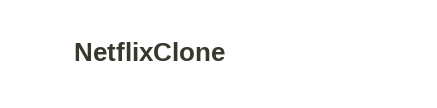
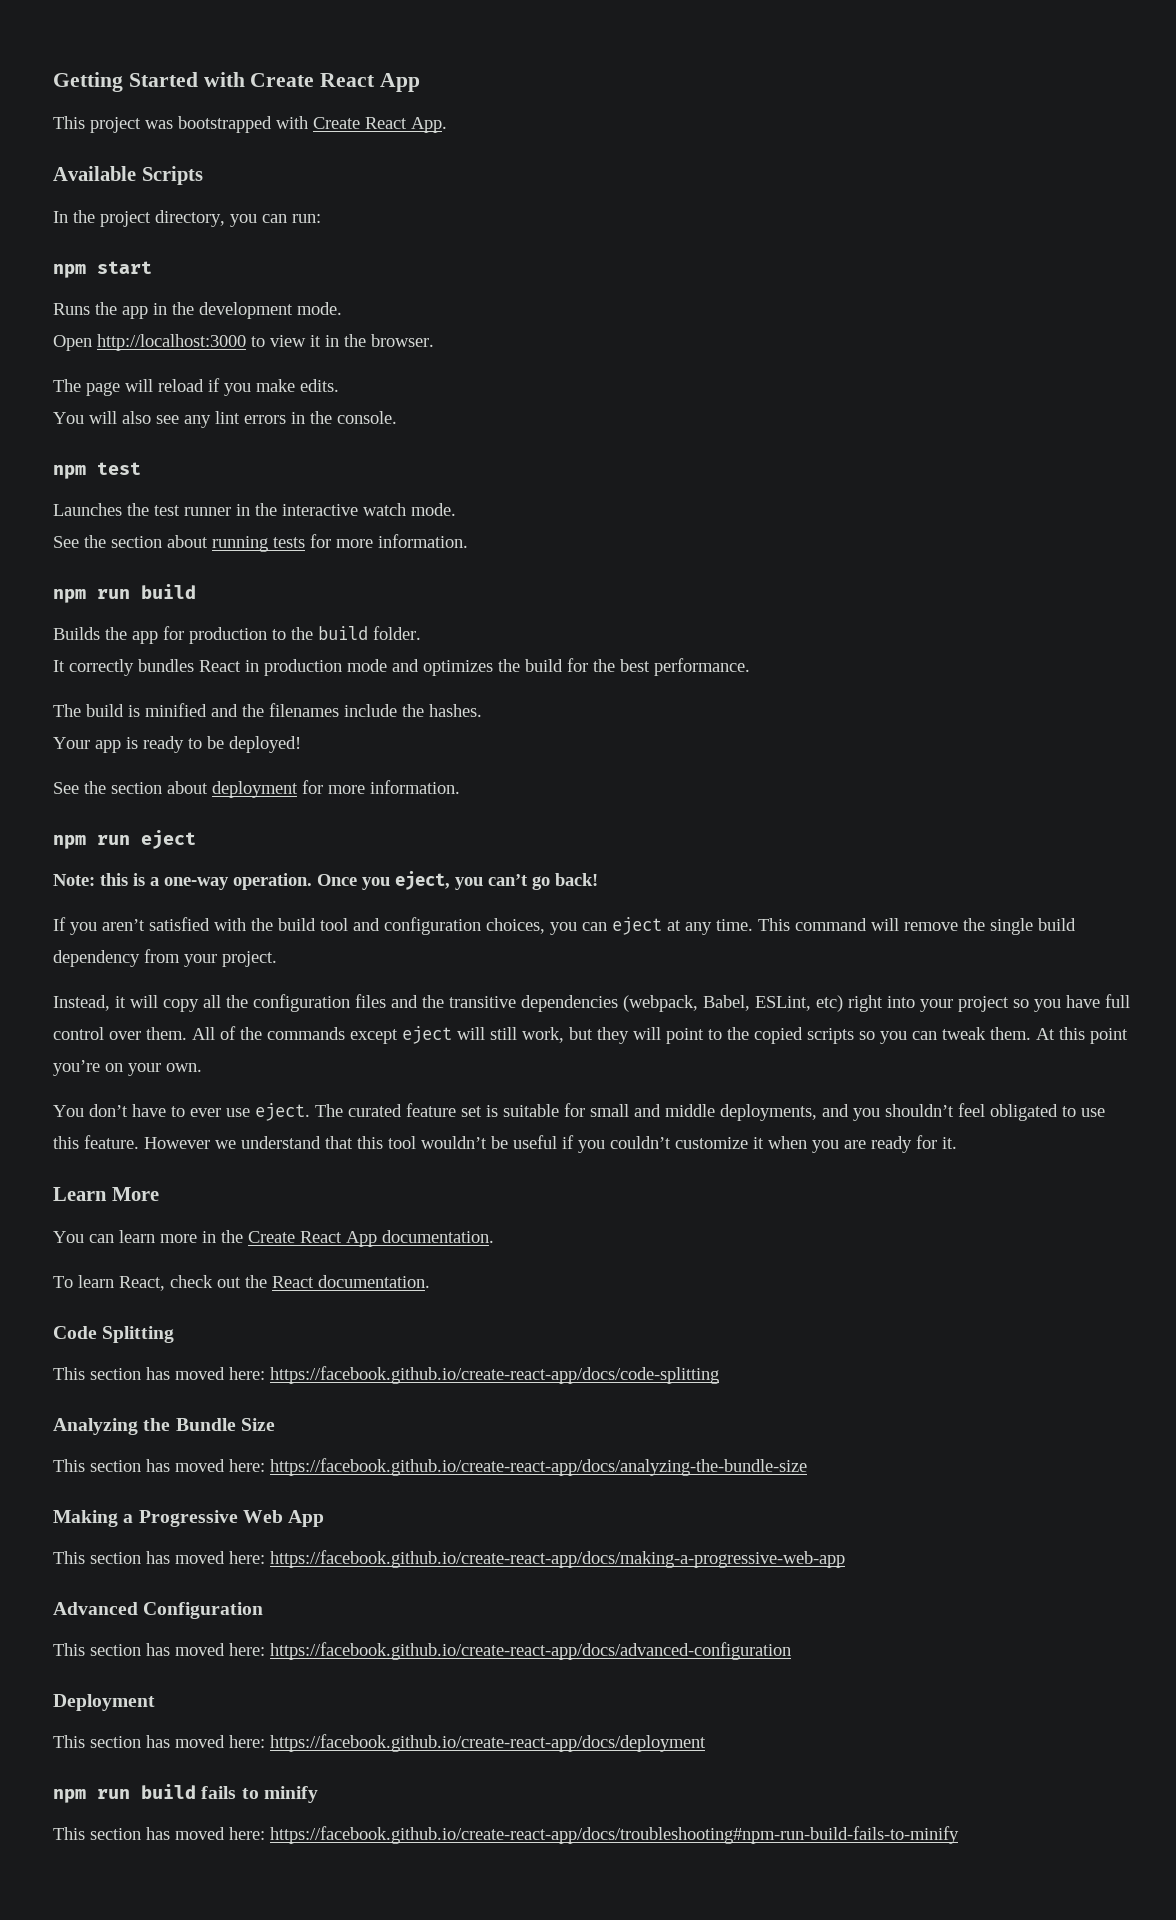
[74,42,225,61] NetflixClone -> [53,72,421,92] [53,116,447,133] [53,166,203,185] [53,210,321,227] [53,261,152,278] [53,302,342,319] [53,334,434,351] [53,378,339,396] [53,411,397,428] [53,462,141,479] [53,503,456,516] [53,534,468,552] [53,584,196,603] [53,626,421,644] [53,658,750,676] [53,703,482,717] [53,736,301,753] [53,780,460,798] [53,830,196,849] [53,871,598,890] [53,917,1076,935] [53,949,277,967] [53,994,1130,1012] [53,1026,1128,1044] [53,1060,202,1076] [53,1103,1105,1121] [53,1135,957,1153] [53,1187,159,1201] [53,1230,494,1247] [53,1275,430,1291] [53,1326,175,1343] [53,1366,719,1384] [53,1418,275,1435] [53,1458,807,1476] [53,1510,325,1527] [53,1550,845,1568] [53,1602,264,1619] [53,1642,791,1660] [53,1694,155,1711] [53,1734,706,1752] [53,1784,318,1803] [53,1826,959,1844] Getting Started with Create React App // This project was bootstrapped with Create React App. // Available Scripts // In the project directory, you can run: // npm start // Runs the app in the development mode. // Open http://localhost:3000 to view it in the browser. // The page will reload if you make edits. // You will also see any lint errors in the console. // npm test // Launches the test runner in the interactive watch mode. // See the section about running tests for more information. // npm run build // Builds the app for production to the build folder. // It correctly bundles React in production mode and optimizes the build for the best performance. // The build is minified and the filenames include the hashes. // Your app is ready to be deployed! // See the section about deployment for more information. // npm run eject // Note: this is a one-way operation. Once you eject, you can’t go back! // If you aren’t satisfied with the build tool and configuration choices, you can eject at any time. This command will remove the single build dependency from your project. // Instead, it will copy all the configuration files and the transitive dependencies (webpack, Babel, ESLint, etc) right into your project so you have full control over them. All of the commands except eject will still work, but they will point to the copied scripts so you can tweak them. At this point you’re on your own. // You don’t have to ever use eject. The curated feature set is suitable for small and middle deployments, and you shouldn’t feel obligated to use this feature. However we understand that this tool wouldn’t be useful if you couldn’t customize it when you are ready for it. // Learn More // You can learn more in the Create React App documentation. // To learn React, check out the React documentation. // Code Splitting // This section has moved here: https://facebook.github.io/create-react-app/docs/code-splitting // Analyzing the Bundle Size // This section has moved here: https://facebook.github.io/create-react-app/docs/analyzing-the-bundle-size // Making a Progressive Web App // This section has moved here: https://facebook.github.io/create-react-app/docs/making-a-progressive-web-app // Advanced Configuration // This section has moved here: https://facebook.github.io/create-react-app/docs/advanced-configuration // Deployment // This section has moved here: https://facebook.github.io/create-react-app/docs/deployment // npm run build fails to minify // This section has moved here: https://facebook.github.io/create-react-app/docs/troubleshooting#npm-run-build-fails-to-minify

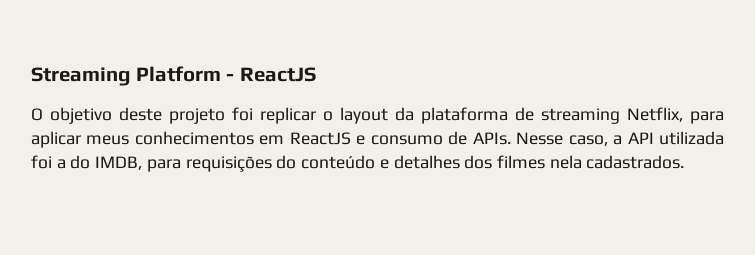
[53,72,421,92] [53,116,447,133] [53,166,203,185] [53,210,321,227] [53,261,152,278] [53,302,342,319] [53,334,434,351] [53,378,339,396] [53,411,397,428] [53,462,141,479] [53,503,456,516] [53,534,468,552] [53,584,196,603] [53,626,421,644] [53,658,750,676] [53,703,482,717] [53,736,301,753] [53,780,460,798] [53,830,196,849] [53,871,598,890] [53,917,1076,935] [53,949,277,967] [53,994,1130,1012] [53,1026,1128,1044] [53,1060,202,1076] [53,1103,1105,1121] [53,1135,957,1153] [53,1187,159,1201] [53,1230,494,1247] [53,1275,430,1291] [53,1326,175,1343] [53,1366,719,1384] [53,1418,275,1435] [53,1458,807,1476] [53,1510,325,1527] [53,1550,845,1568] [53,1602,264,1619] [53,1642,791,1660] [53,1694,155,1711] [53,1734,706,1752] [53,1784,318,1803] [53,1826,959,1844] Getting Started with Create React App // This project was bootstrapped with Create React App. // Available Scripts // In the project directory, you can run: // npm start // Runs the app in the development mode. // Open http://localhost:3000 to view it in the browser. // The page will reload if you make edits. // You will also see any lint errors in the console. // npm test // Launches the test runner in the interactive watch mode. // See the section about running tests for more information. // npm run build // Builds the app for production to the build folder. // It correctly bundles React in production mode and optimizes the build for the best performance. // The build is minified and the filenames include the hashes. // Your app is ready to be deployed! // See the section about deployment for more information. // npm run eject // Note: this is a one-way operation. Once you eject, you can’t go back! // If you aren’t satisfied with the build tool and configuration choices, you can eject at any time. This command will remove the single build dependency from your project. // Instead, it will copy all the configuration files and the transitive dependencies (webpack, Babel, ESLint, etc) right into your project so you have full control over them. All of the commands except eject will still work, but they will point to the copied scripts so you can tweak them. At this point you’re on your own. // You don’t have to ever use eject. The curated feature set is suitable for small and middle deployments, and you shouldn’t feel obligated to use this feature. However we understand that this tool wouldn’t be useful if you couldn’t customize it when you are ready for it. // Learn More // You can learn more in the Create React App documentation. // To learn React, check out the React documentation. // Code Splitting // This section has moved here: https://facebook.github.io/create-react-app/docs/code-splitting // Analyzing the Bundle Size // This section has moved here: https://facebook.github.io/create-react-app/docs/analyzing-the-bundle-size // Making a Progressive Web App // This section has moved here: https://facebook.github.io/create-react-app/docs/making-a-progressive-web-app // Advanced Configuration // This section has moved here: https://facebook.github.io/create-react-app/docs/advanced-configuration // Deployment // This section has moved here: https://facebook.github.io/create-react-app/docs/deployment // npm run build fails to minify // This section has moved here: https://facebook.github.io/create-react-app/docs/troubleshooting#npm-run-build-fails-to-minify -> [31,66,316,86] [31,107,724,124] [31,131,724,148] [31,155,685,172] Streaming Platform - ReactJS // O objetivo deste projeto foi replicar o layout da plataforma de streaming Netflix, para aplicar meus conhecimentos em ReactJS e consumo de APIs. Nesse caso, a API utilizada foi a do IMDB, para requisições do conteúdo e detalhes dos filmes nela cadastrados.

